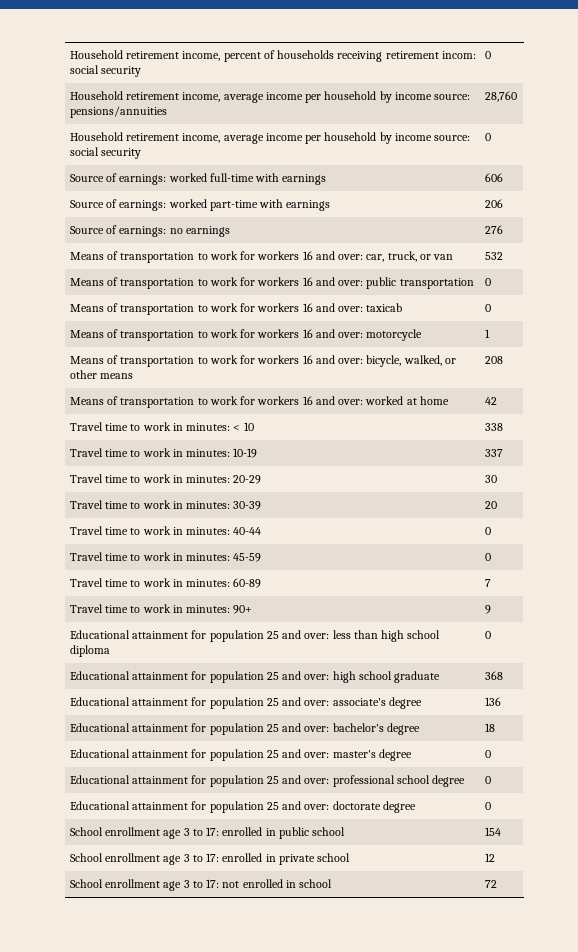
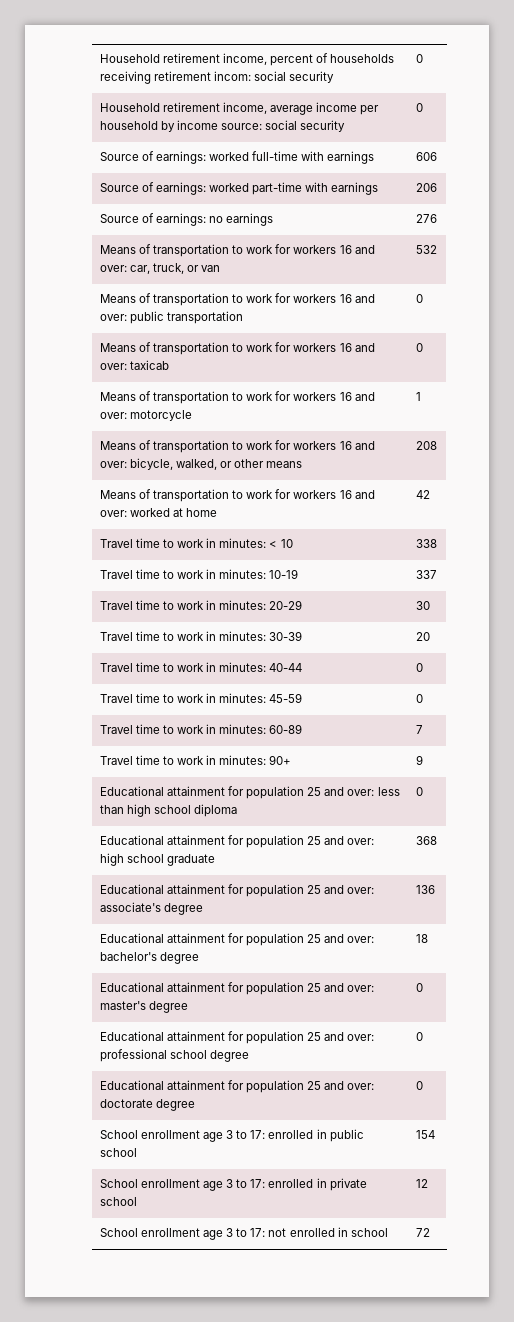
[69,91,471,103] [69,106,167,118] [484,91,517,102] // Household retirement income, average income per household by income source: pensions/annuities | 28,760 -> (423, 58) none

